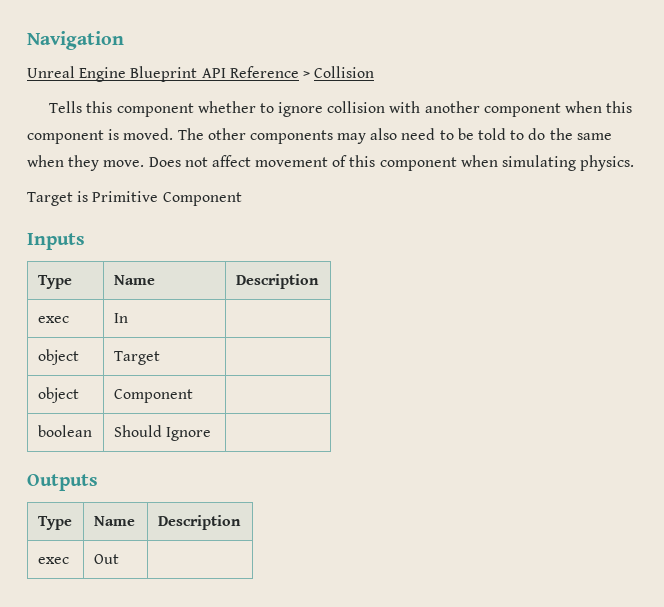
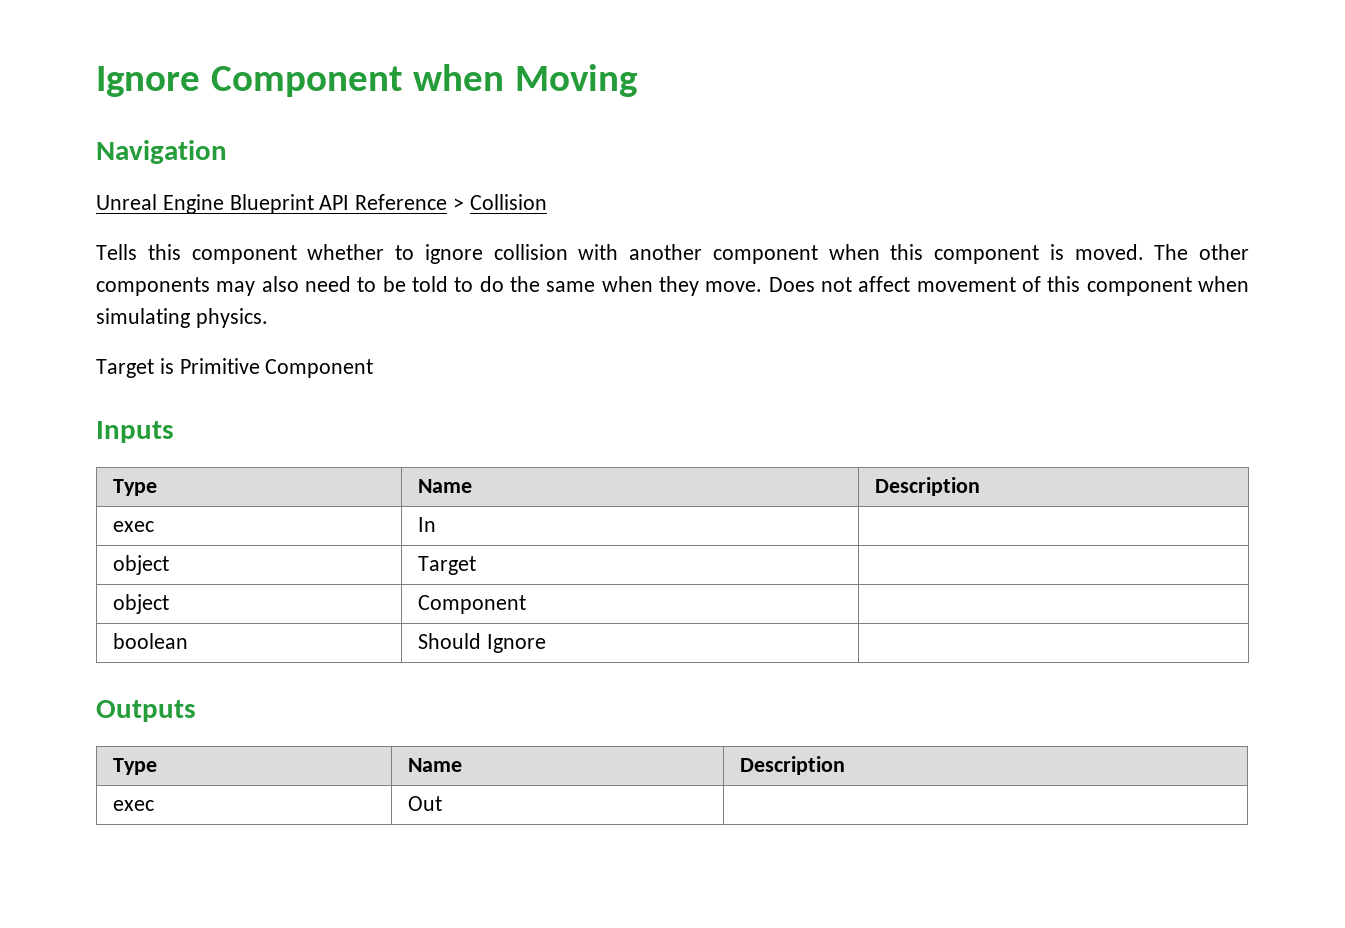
(27, 40) none -> [96,64,638,97] Ignore Component when Moving //

